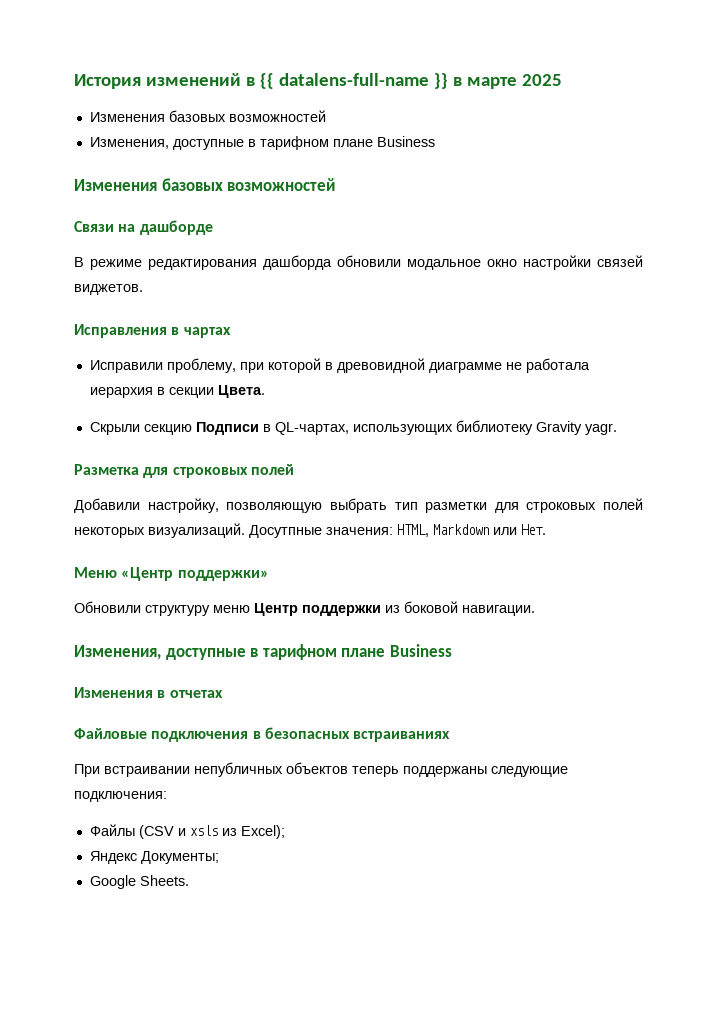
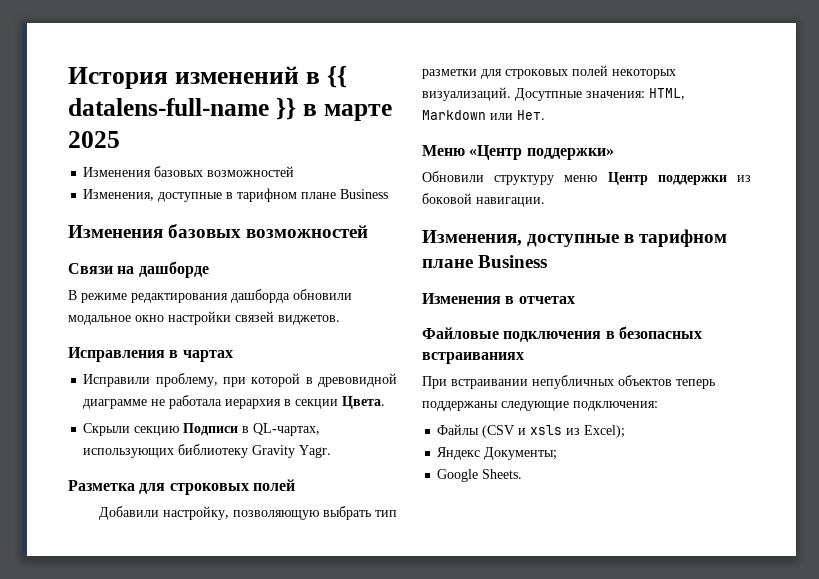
[584,423,617,435] yagr. -> [299,445,332,458] Yagr.

